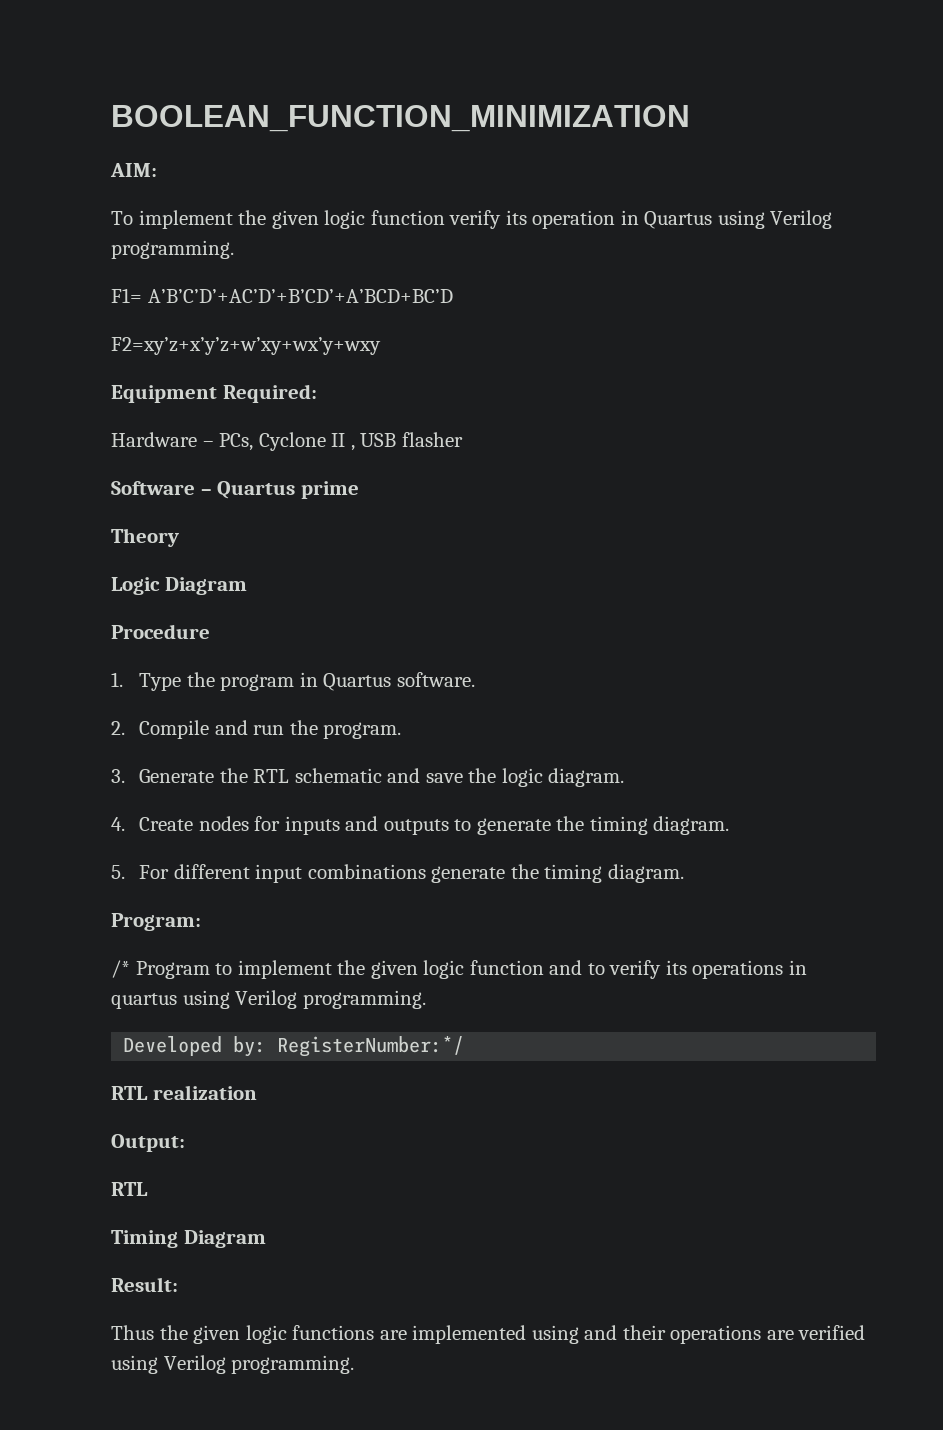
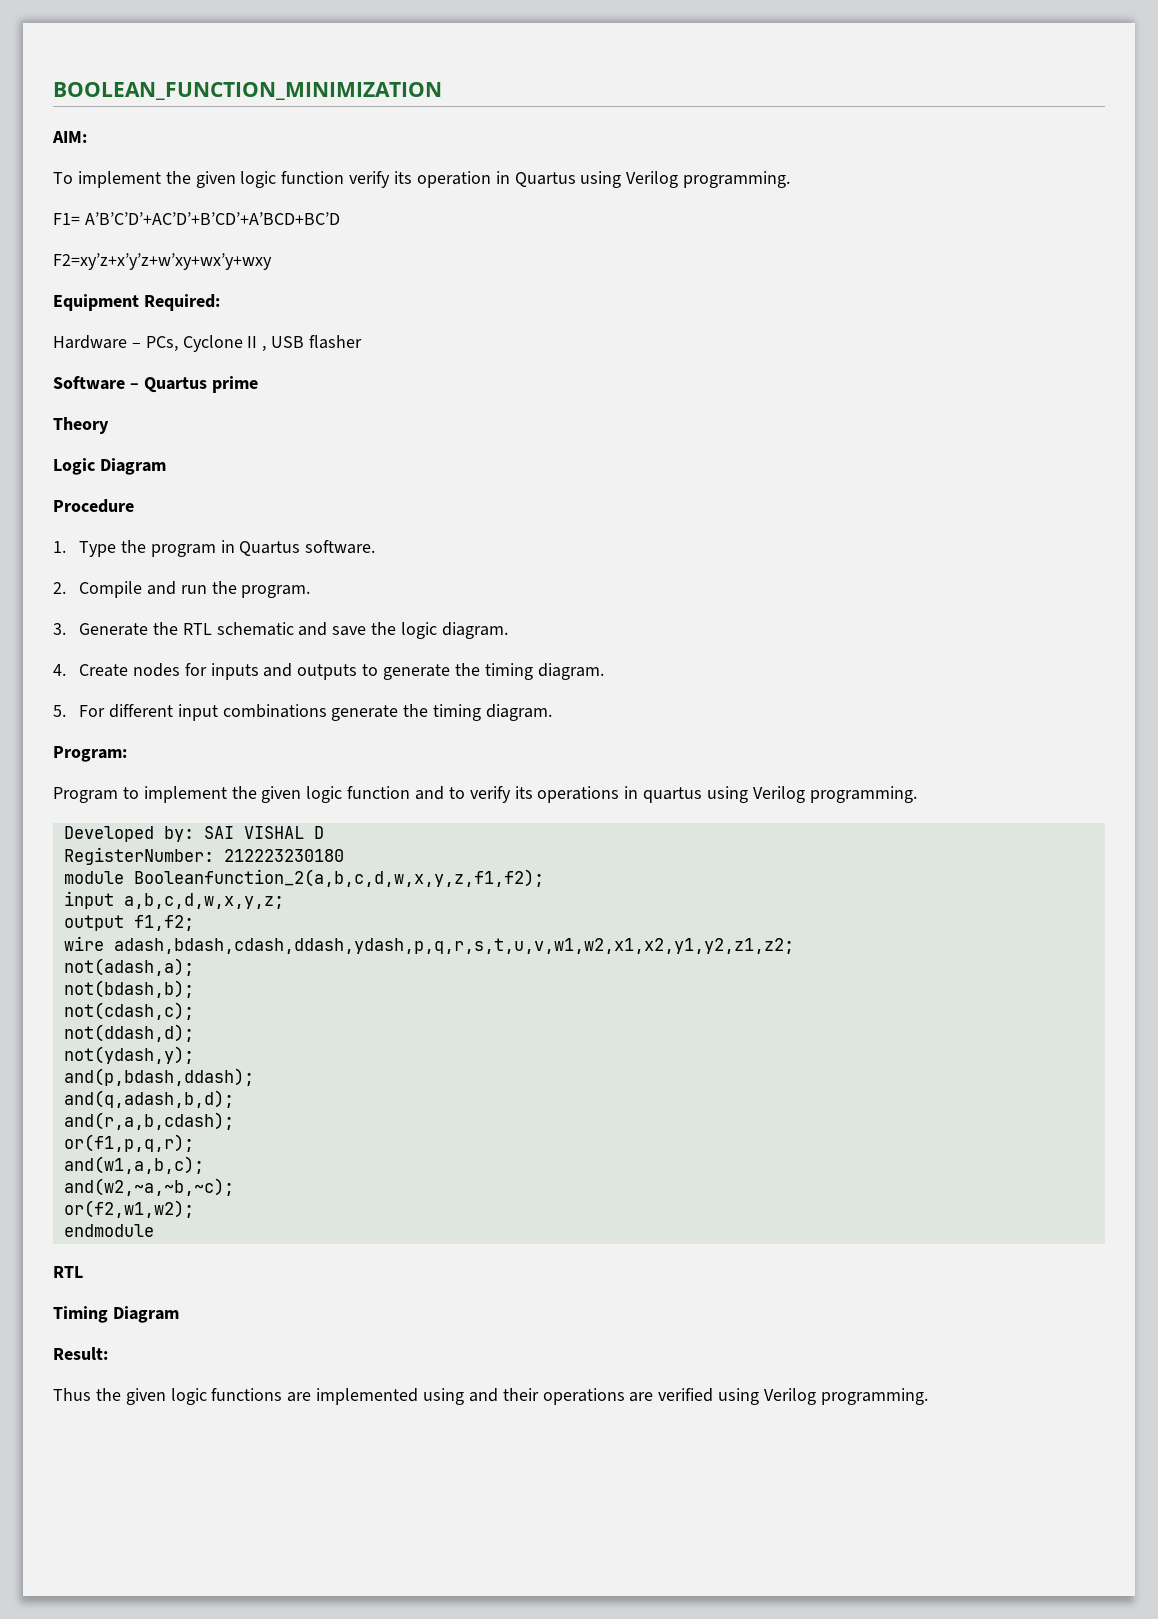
[111,960,130,978] /* -> (127, 754) none
[277,1036,465,1057] [111,1085,257,1100] [111,1134,185,1152] RegisterNumber:*/ // RTL realization // Output: -> [203,826,324,839] [63,847,344,865] [63,869,544,887] [63,891,284,909] [63,915,194,931] [63,936,794,954] [63,958,194,976] [63,980,194,998] [63,1002,194,1020] [63,1024,194,1042] [63,1046,194,1064] [63,1068,254,1086] [63,1090,234,1108] [63,1112,234,1130] [63,1134,194,1152] [63,1156,204,1174] [63,1178,234,1196] [63,1200,194,1218] [63,1224,154,1237] SAI VISHAL D // RegisterNumber: 212223230180 // module Booleanfunction_2(a,b,c,d,w,x,y,z,f1,f2); // input a,b,c,d,w,x,y,z; // output f1,f2; // wire adash,bdash,cdash,ddash,ydash,p,q,r,s,t,u,v,w1,w2,x1,x2,y1,y2,z1,z2; // not(adash,a); // not(bdash,b); // not(cdash,c); // not(ddash,d); // not(ydash,y); // and(p,bdash,ddash); // and(q,adash,b,d); // and(r,a,b,cdash); // or(f1,p,q,r); // and(w1,a,b,c); // and(w2,~a,~b,~c); // or(f2,w1,w2); // endmodule

